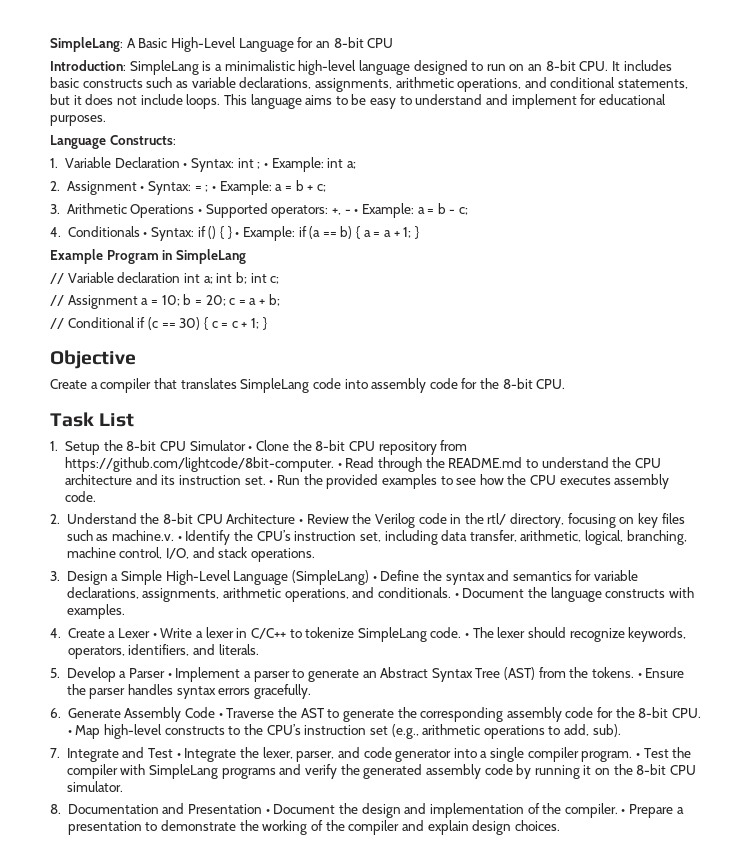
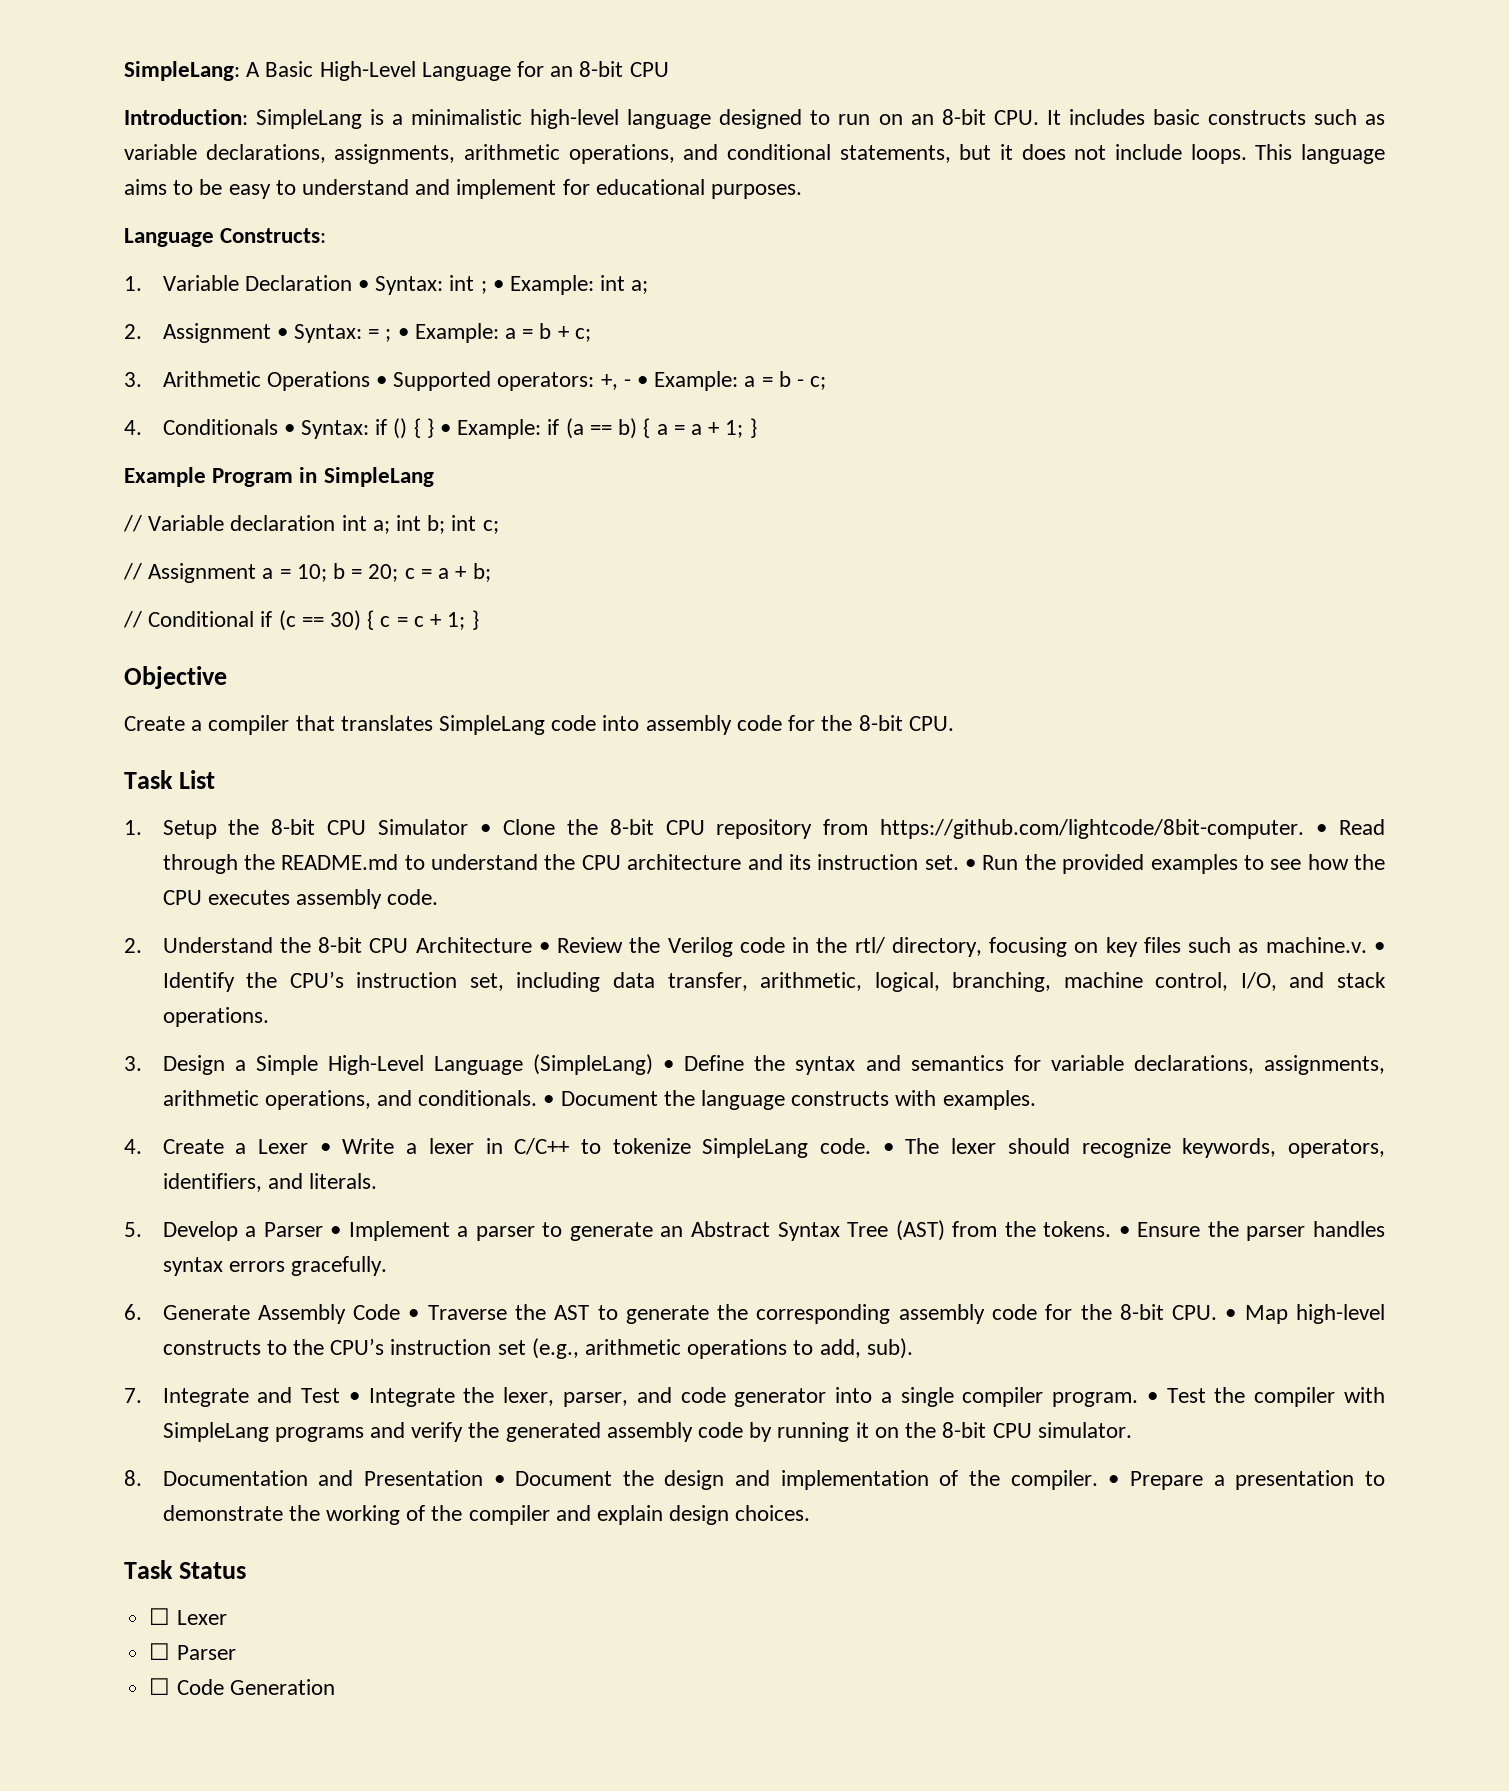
(560, 825) none -> [124,1560,246,1579] [149,1608,227,1625] [149,1643,236,1660] [149,1678,335,1695] // Task Status // ☐ Lexer // ☐ Parser // ☐ Code Generation

